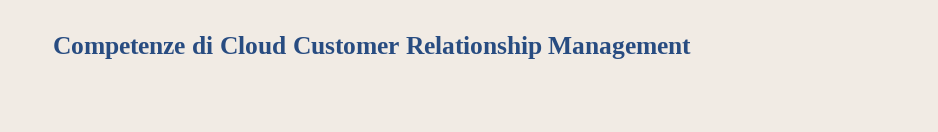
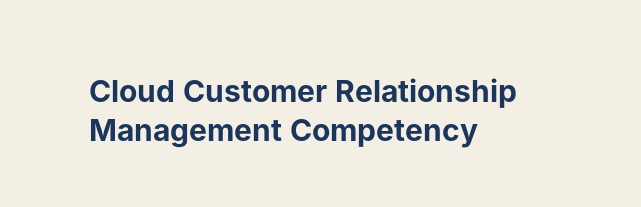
[53,36,213,59] Competenze di -> (89, 91) none
(692, 48) none -> [290,119,479,148] Competency

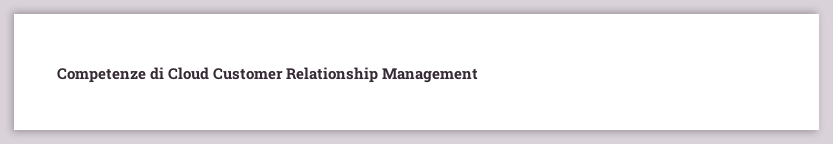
(89, 91) none -> [57,67,165,83] Competenze di
[290,119,479,148] Competency -> (479, 75) none

